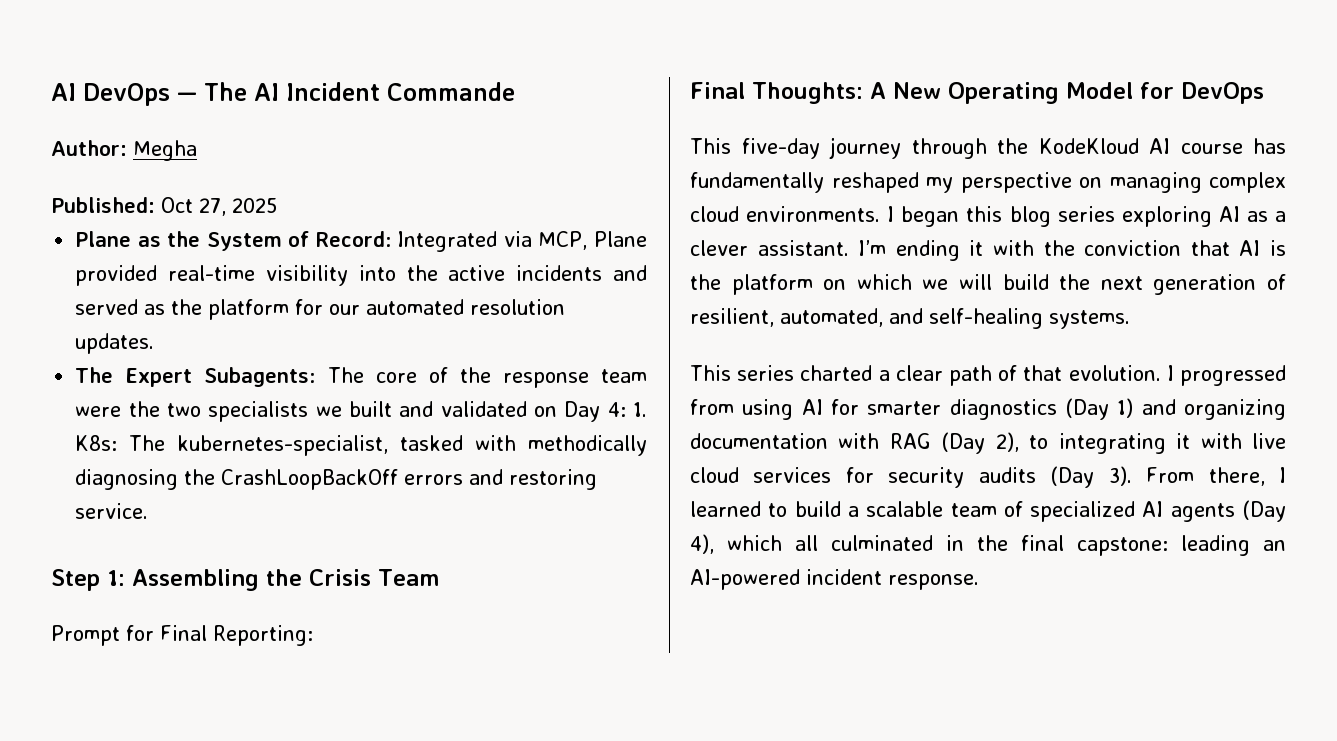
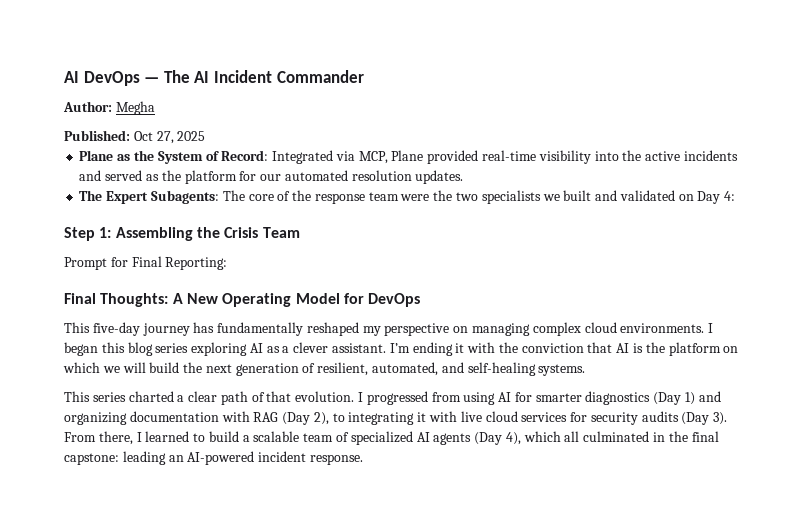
[387,82,515,101] Commande -> [276,70,364,83] Commander
[632,402,647,417] [75,435,647,456] [75,469,598,490] [75,503,149,519] 1. K8s: The kubernetes-specialist, tasked with methodically diagnosing the CrashLoopBackOff errors and restoring service. -> (736, 196) none
[911,138,1243,159] through the KodeKloud AI course -> (190, 329) none

